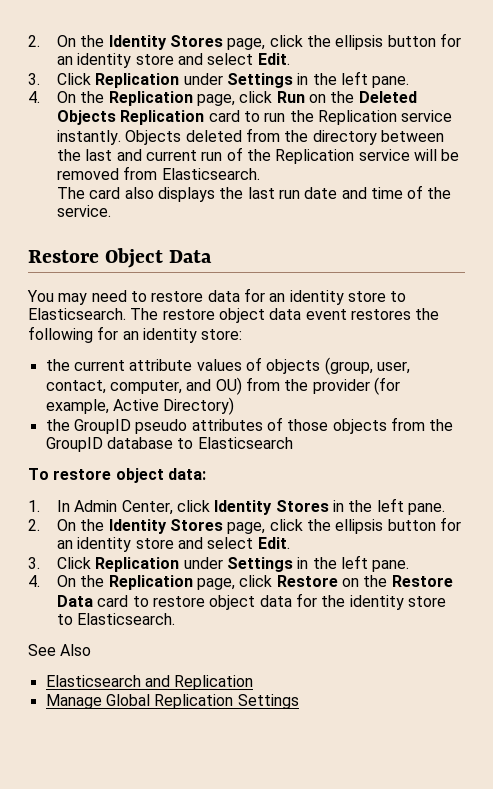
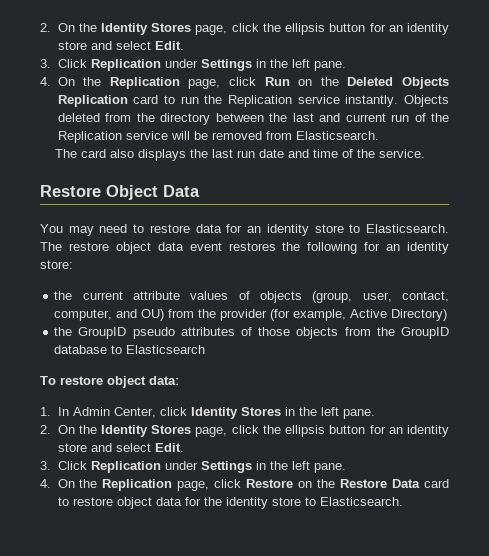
[28,644,92,656] [45,675,254,690] [45,694,299,709] // See Also // Elasticsearch and Replication // Manage Global Replication Settings -> (403, 501) none

